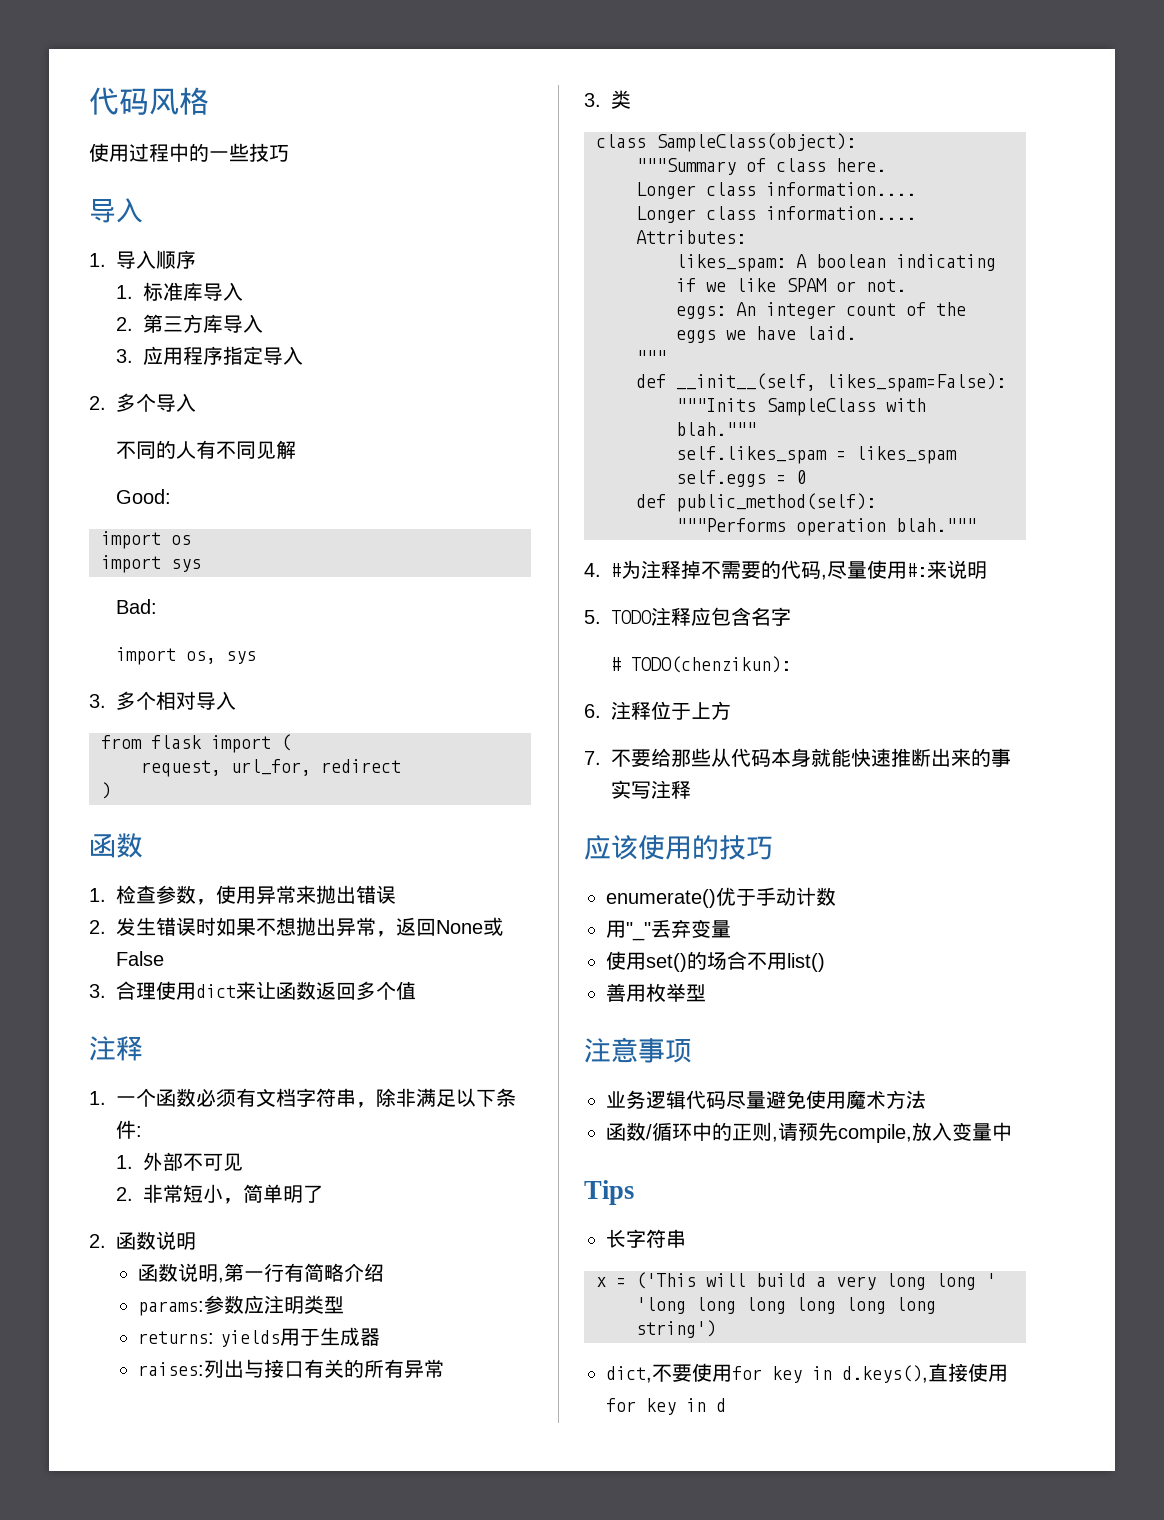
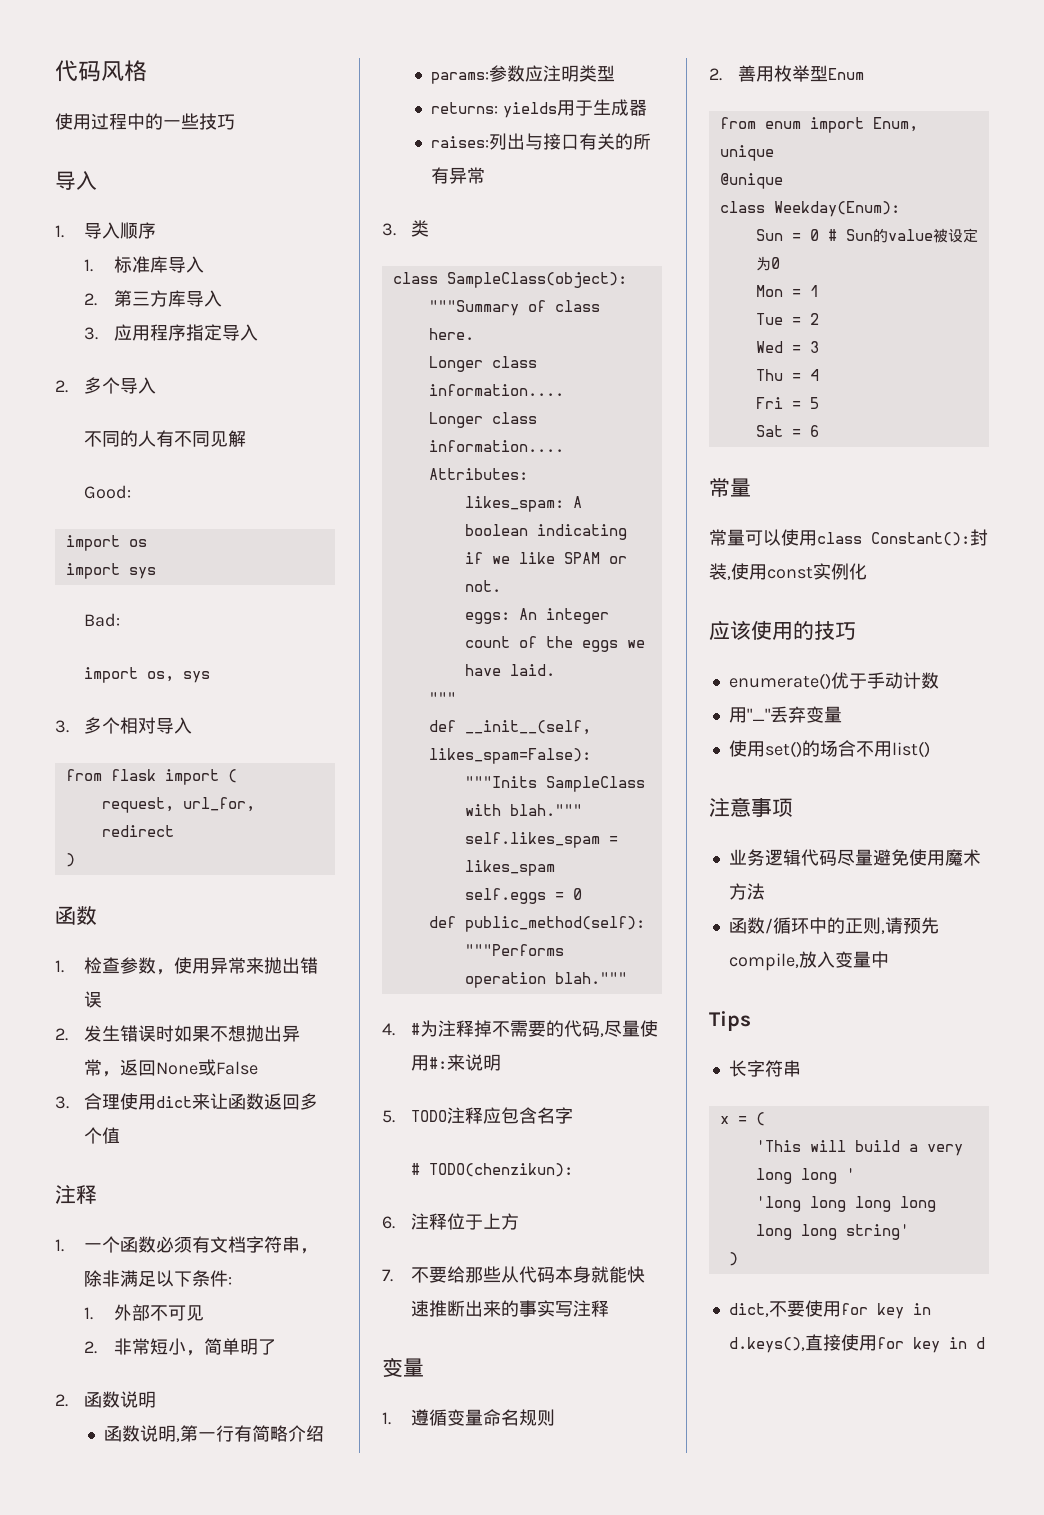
(691, 789) none -> [382,1358,424,1377] [382,1409,556,1426] [709,65,865,82] [719,117,918,133] [719,145,774,161] [719,173,783,189] [719,201,900,217] [755,228,978,243] [755,256,780,271] [755,285,819,297] [755,313,819,325] [755,341,819,353] [755,369,819,381] [755,397,819,409] [755,425,819,437] [709,478,751,497] [709,529,988,546] [709,563,867,580] // 变量 // 1.遵循变量命名规则 // 2.善用枚举型Enum // from enum import Enum, unique // @unique // class Weekday(Enum): // Sun = 0 # Sun的value被设定为0 // Mon = 1 // Tue = 2 // Wed = 3 // Thu = 4 // Fri = 5 // Sat = 6 // 常量 // 常量可以使用class Constant():封装,使用const实例化
[606,983,706,1002] // 善用枚举型 -> (930, 749) none
[636,1272,696,1289] ('This -> [755,1112,765,1126] [755,1140,801,1152] ( // 'This
[636,1320,716,1338] string') -> [845,1224,909,1240] [728,1252,738,1266] string' // )

